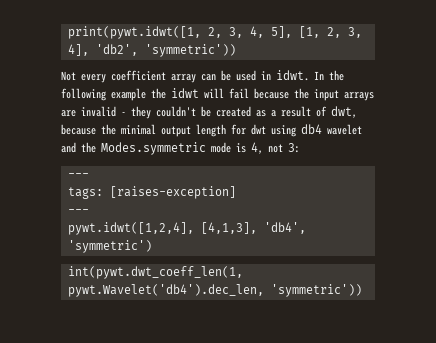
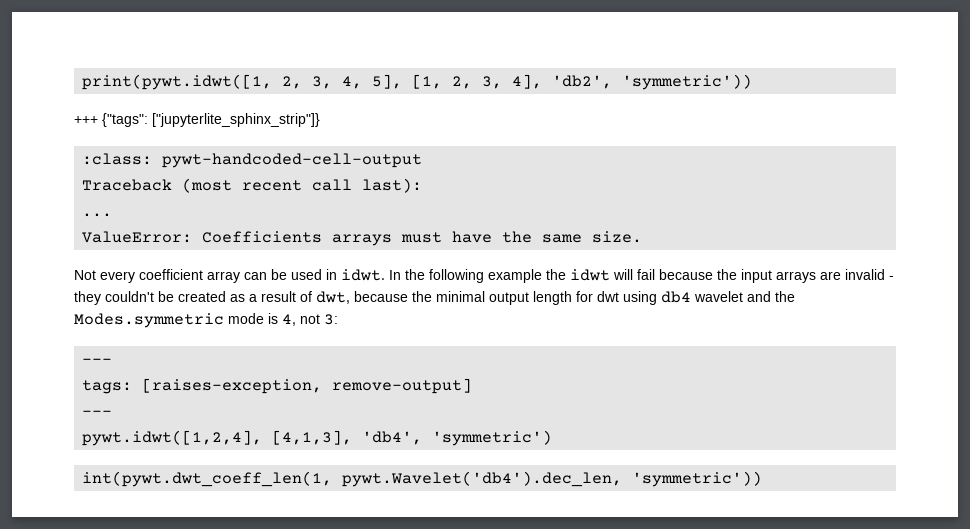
(236, 50) none -> [74,113,320,127] [82,153,423,168] [82,178,423,193] [82,213,113,217] [82,231,643,246] // +++ {"tags": ["jupyterlite_sphinx_strip"]} // :class: pywt-handcoded-cell-output // Traceback (most recent call last): // ... // ValueError: Coefficients arrays must have the same size.
[109,186,236,199] [raises-exception] -> [142,378,473,394] [raises-exception, remove-output]

